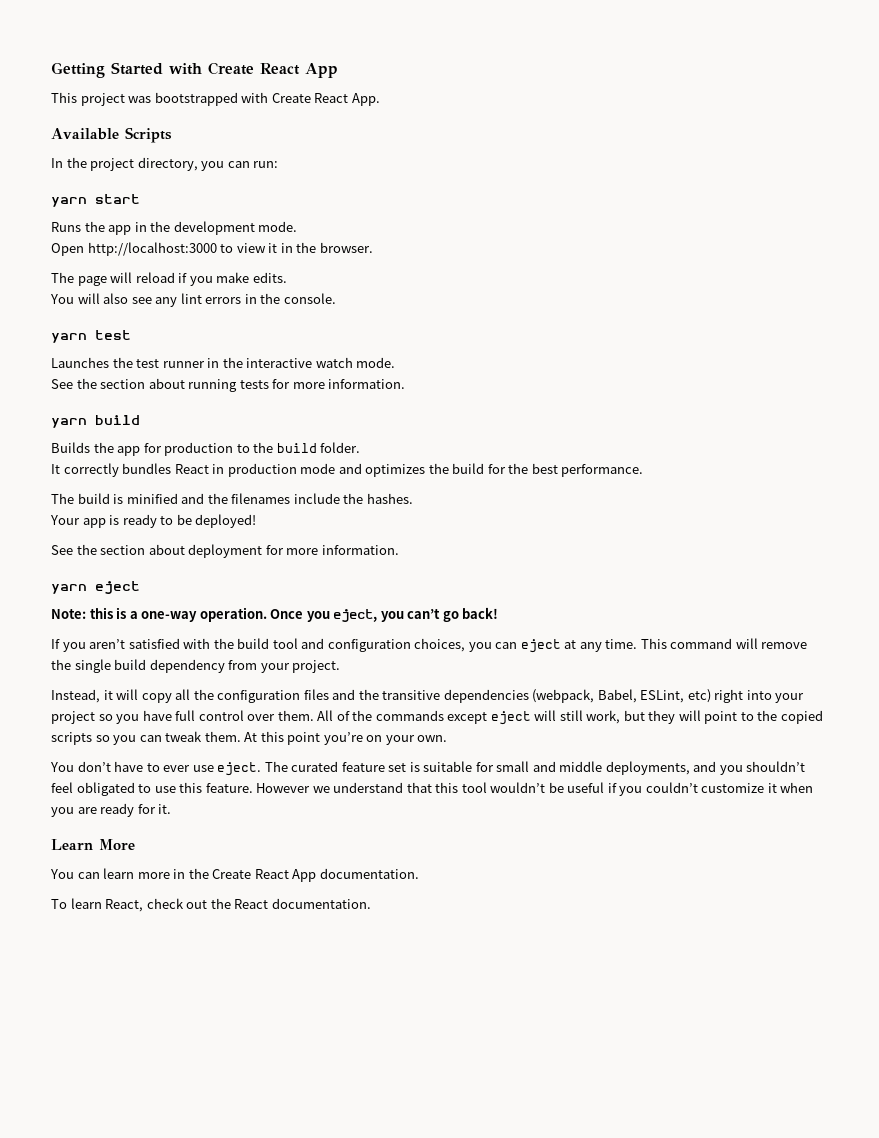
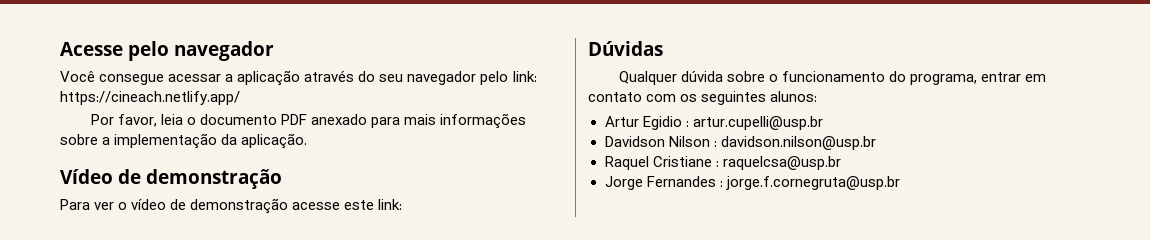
[51,62,338,78] [51,92,380,106] [51,127,172,143] [51,157,279,171] [51,194,140,207] [51,221,298,235] [51,242,373,256] [51,272,287,286] [50,293,336,307] [51,330,131,343] [51,357,396,368] [51,378,406,392] [51,415,140,428] [51,442,361,456] [51,463,644,477] [51,493,413,504] [50,514,257,528] [51,544,399,558] [51,581,140,594] [51,607,499,622] [51,638,808,653] [51,659,341,673] [51,689,805,703] [51,710,823,725] [51,731,448,745] [50,761,806,776] [51,782,814,796] [51,803,172,817] [51,839,135,850] [50,868,419,882] [51,898,371,912] Getting Started with Create React App // This project was bootstrapped with Create React App. // Available Scripts // In the project directory, you can run: // yarn start // Runs the app in the development mode. // Open http://localhost:3000 to view it in the browser. // The page will reload if you make edits. // You will also see any lint errors in the console. // yarn test // Launches the test runner in the interactive watch mode. // See the section about running tests for more information. // yarn build // Builds the app for production to the build folder. // It correctly bundles React in production mode and optimizes the build for the best performance. // The build is minified and the filenames include the hashes. // Your app is ready to be deployed! // See the section about deployment for more information. // yarn eject // Note: this is a one-way operation. Once you eject, you can’t go back! // If you aren’t satisfied with the build tool and configuration choices, you can eject at any time. This command will remove the single build dependency from your project. // Instead, it will copy all the configuration files and the transitive dependencies (webpack, Babel, ESLint, etc) right into your project so you have full control over them. All of the commands except eject will still work, but they will point to the copied scripts so you can tweak them. At this point you’re on your own. // You don’t have to ever use eject. The curated feature set is suitable for small and middle deployments, and you shouldn’t feel obligated to use this feature. However we understand that this tool wouldn’t be useful if you couldn’t customize it when you are ready for it. // Learn More // You can learn more in the Create React App documentation. // To learn React, check out the React documentation. -> [60,41,275,61] [60,70,537,86] [60,91,240,105] [90,113,527,129] [60,133,308,149] [60,169,283,189] [60,198,403,214] [588,41,663,56] [618,71,1047,85] [588,91,818,105] [604,116,823,130] [604,136,876,150] [604,156,841,170] [604,176,900,190] Acesse pelo navegador // Você consegue acessar a aplicação através do seu navegador pelo link: https://cineach.netlify.app/ // Por favor, leia o documento PDF anexado para mais informações sobre a implementação da aplicação. // Vídeo de demonstração // Para ver o vídeo de demonstração acesse este link: // Dúvidas // Qualquer dúvida sobre o funcionamento do programa, entrar em contato com os seguintes alunos: // Artur Egidio : artur.cupelli@usp.br // Davidson Nilson : davidson.nilson@usp.br // Raquel Cristiane : raquelcsa@usp.br // Jorge Fernandes : jorge.f.cornegruta@usp.br

